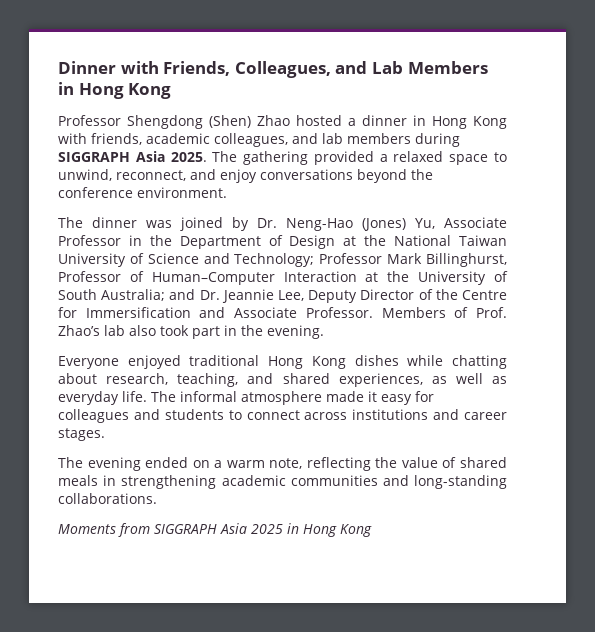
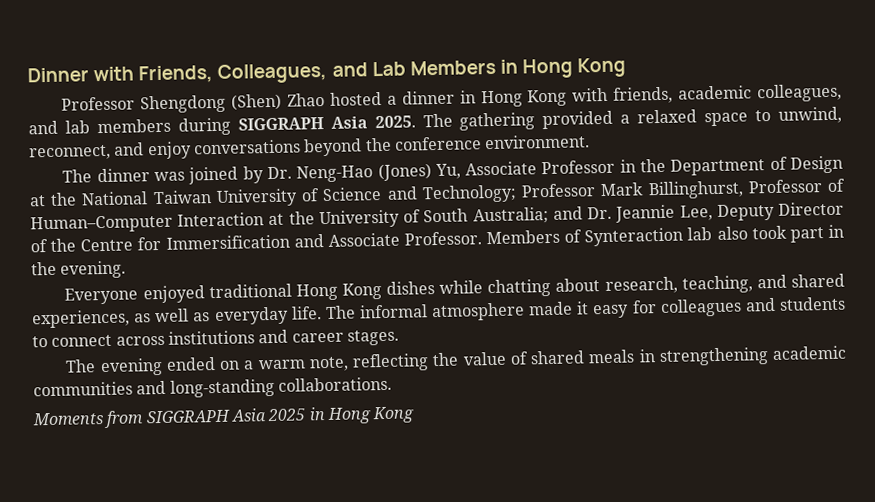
[476,307,508,318] [58,325,100,336] Prof. Zhao’s -> [584,227,684,247] Synteraction

